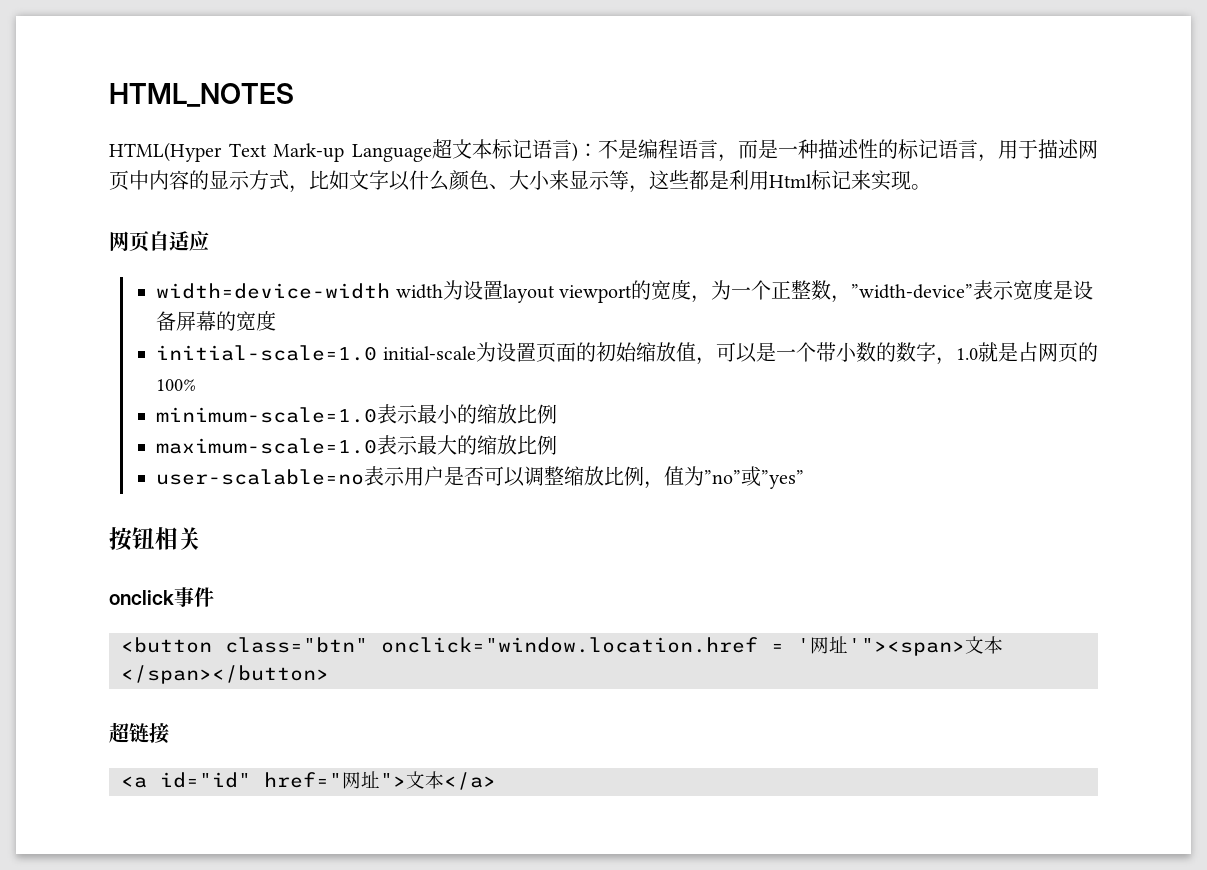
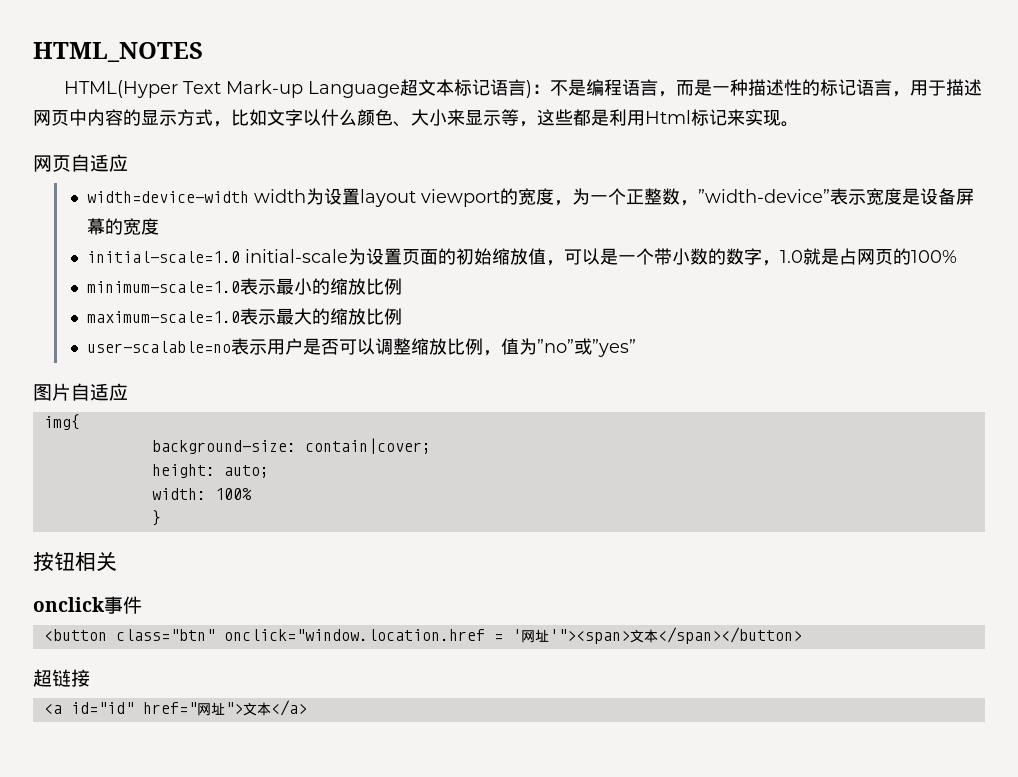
(805, 479) none -> [33,383,128,401] [43,414,80,430] [151,438,431,454] [151,464,269,478] [151,488,252,500] [151,510,161,526] // 图片自适应 // img{ // background-size: contain|cover; // height: auto; // width: 100% // }

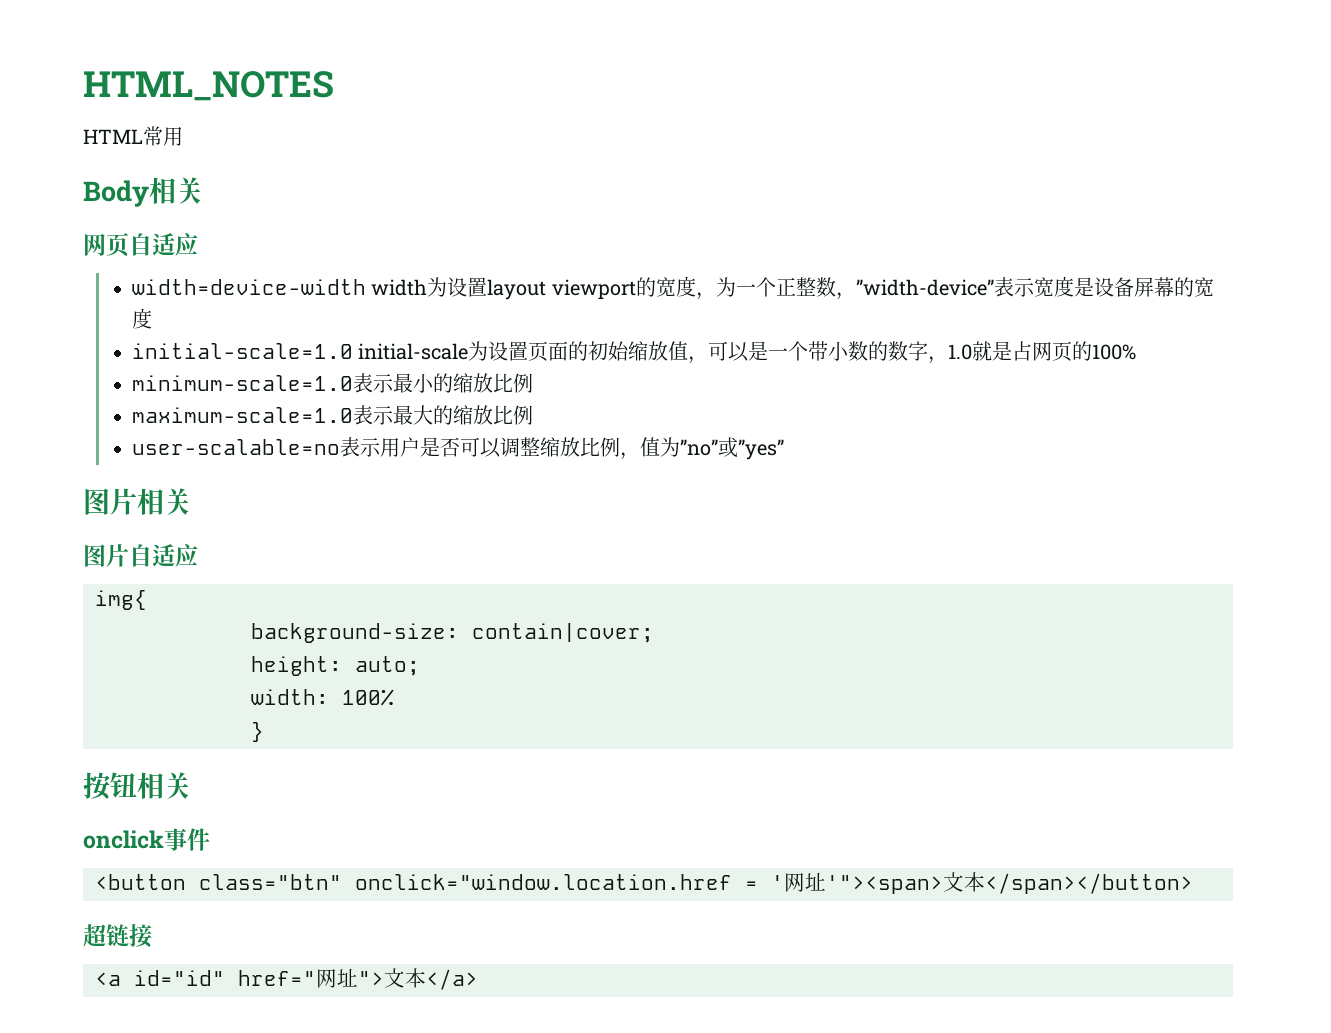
[64,79,983,98] [33,109,799,127] HTML(Hyper Text Mark-up Language超文本标记语言)：不是编程语言，而是一种描述性的标记语言，用于描述网页中内容的显示方式，比如文字以什么颜色、大小来显示等，这些都是利用Html标记来实现。 -> [83,126,183,146] [83,177,203,207] HTML常用 // Body相关
(636, 348) none -> [83,488,191,515] // 图片相关

